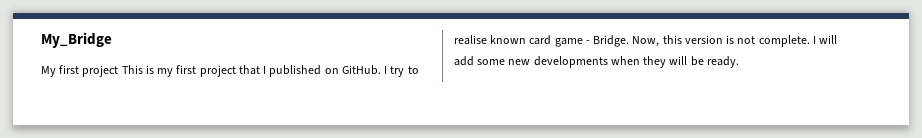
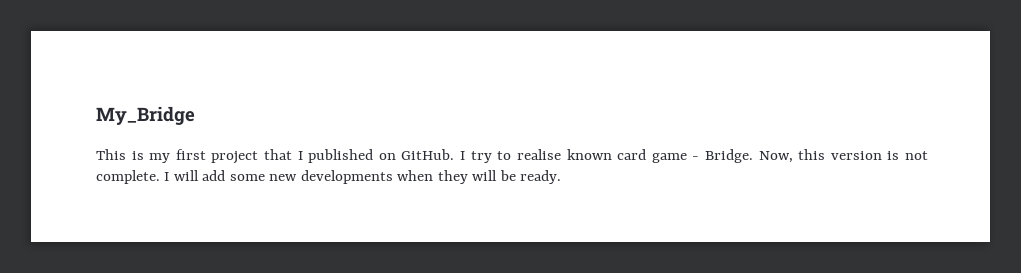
[41,65,119,77] My first project -> (195, 115) none

